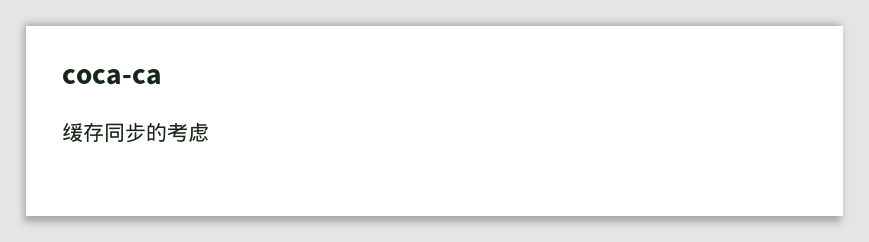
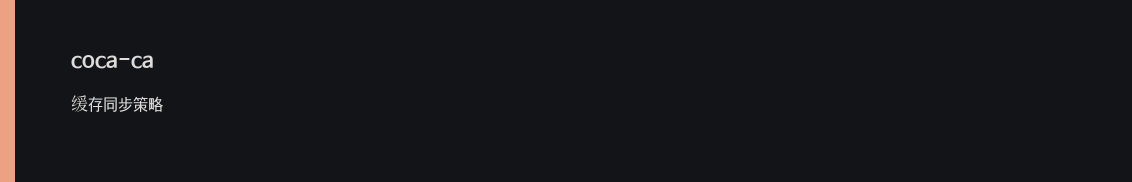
[146,122,209,142] 的考虑 -> [133,96,163,112] 策略

